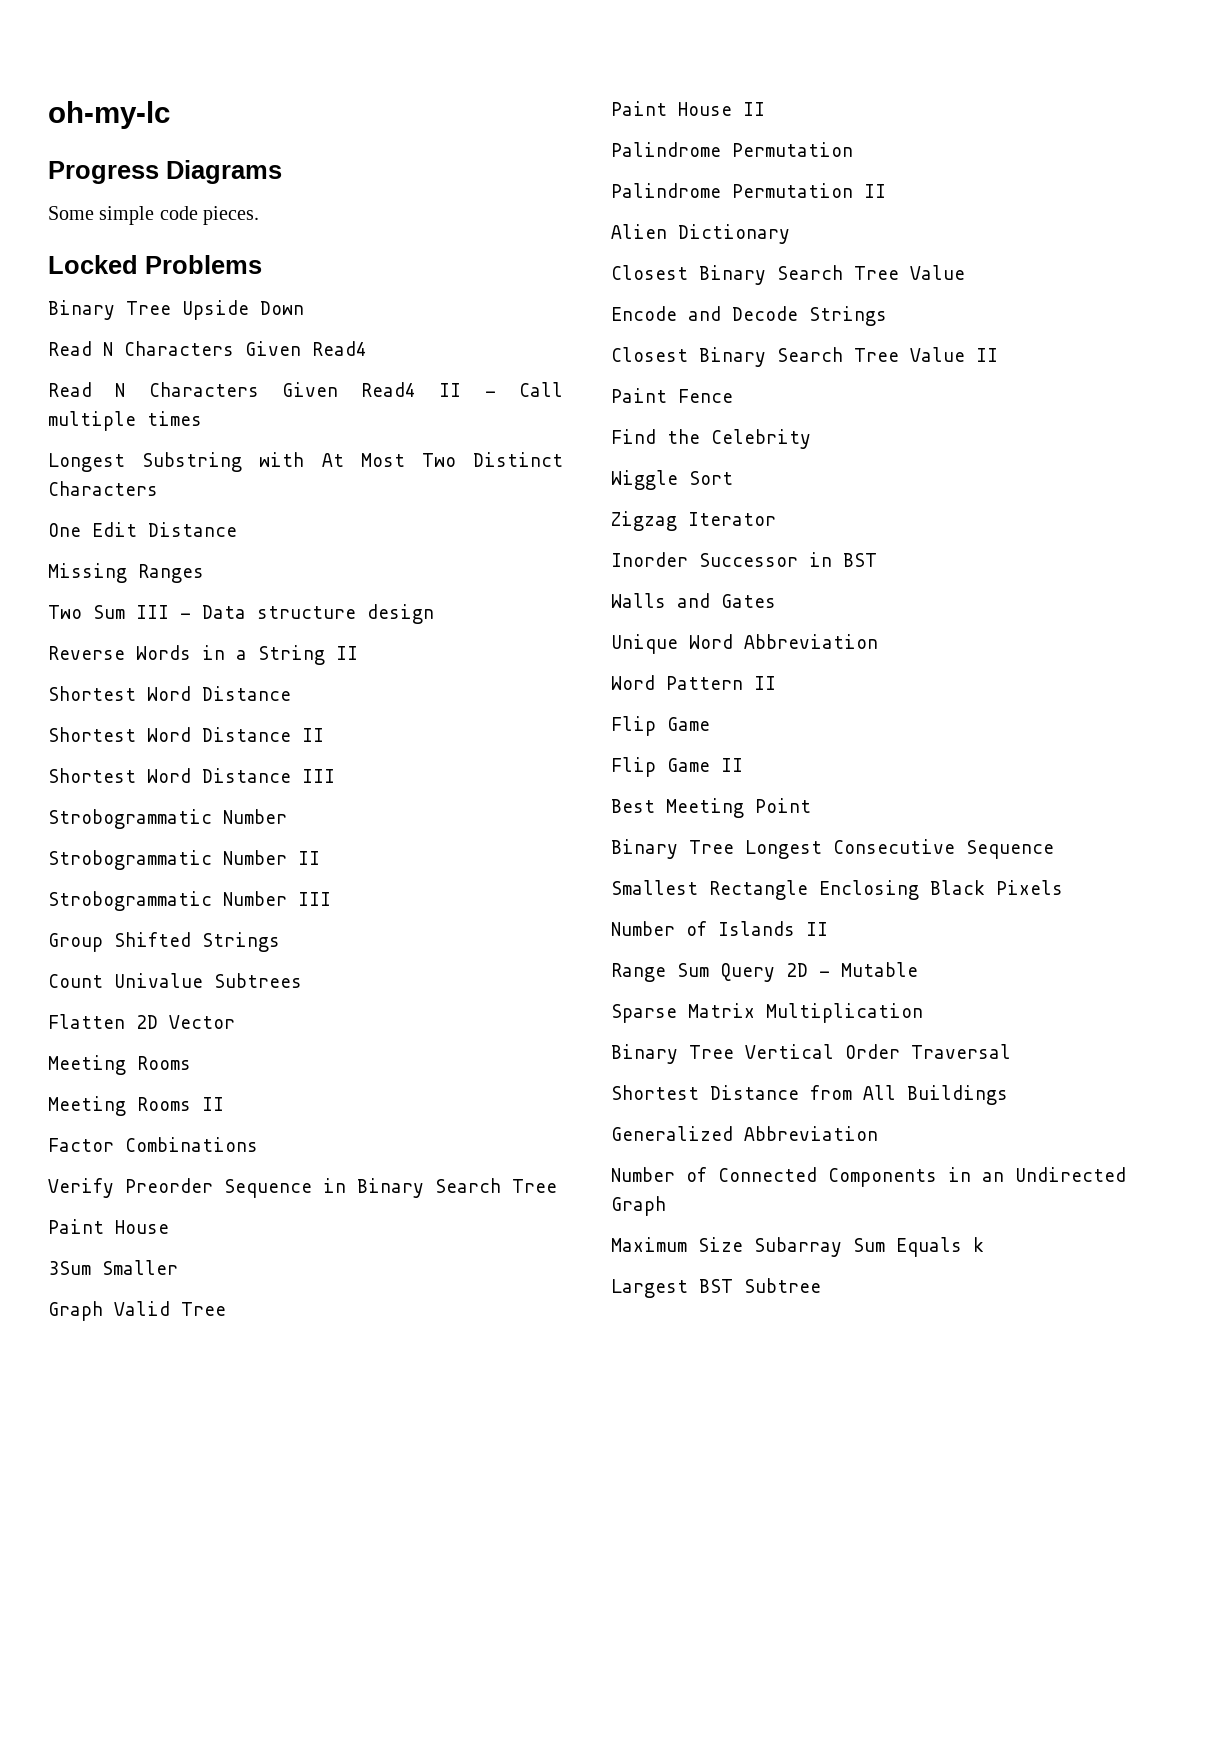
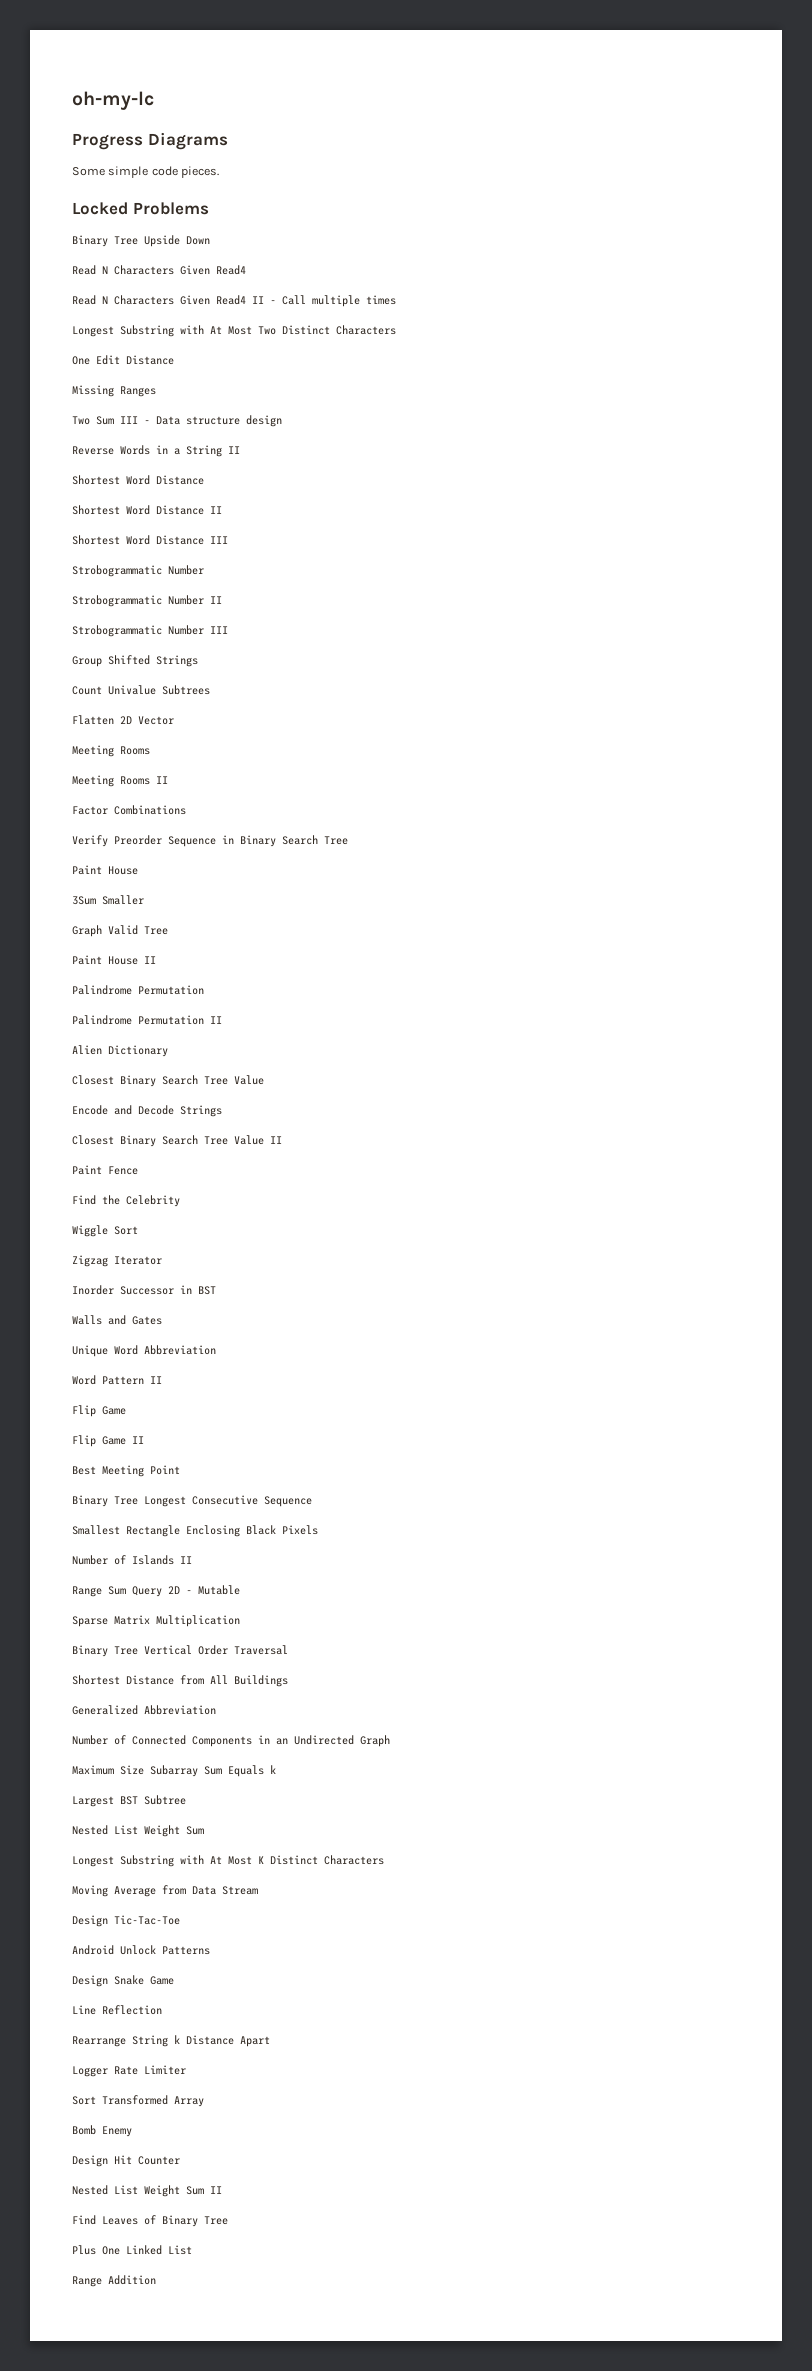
(821, 1285) none -> [72,1825,204,1837] [72,1855,384,1867] [72,1885,258,1897] [72,1915,180,1927] [72,1945,210,1955] [72,1975,174,1987] [72,2005,162,2015] [72,2035,270,2047] [72,2065,186,2077] [72,2095,204,2107] [72,2125,132,2137] [72,2155,180,2167] [72,2185,222,2197] [72,2215,228,2227] [72,2245,192,2255] [72,2275,156,2287] // Nested List Weight Sum // Longest Substring with At Most K Distinct Characters // Moving Average from Data Stream // Design Tic-Tac-Toe // Android Unlock Patterns // Design Snake Game // Line Reflection // Rearrange String k Distance Apart // Logger Rate Limiter // Sort Transformed Array // Bomb Enemy // Design Hit Counter // Nested List Weight Sum II // Find Leaves of Binary Tree // Plus One Linked List // Range Addition

